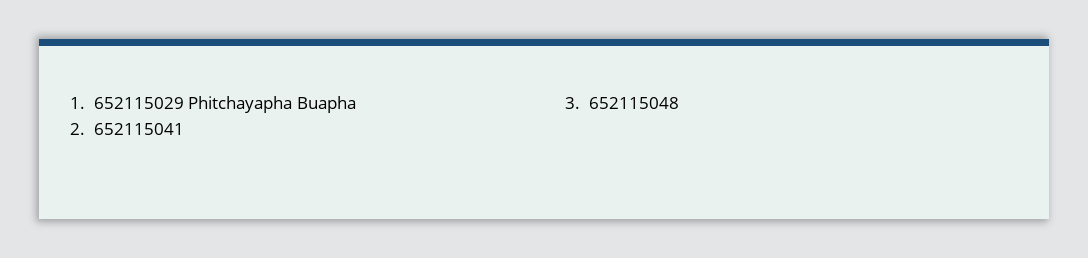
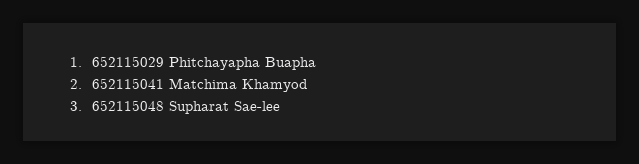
(184, 129) none -> [169,78,308,92] Matchima Khamyod
(679, 103) none -> [169,101,281,114] Supharat Sae-lee

